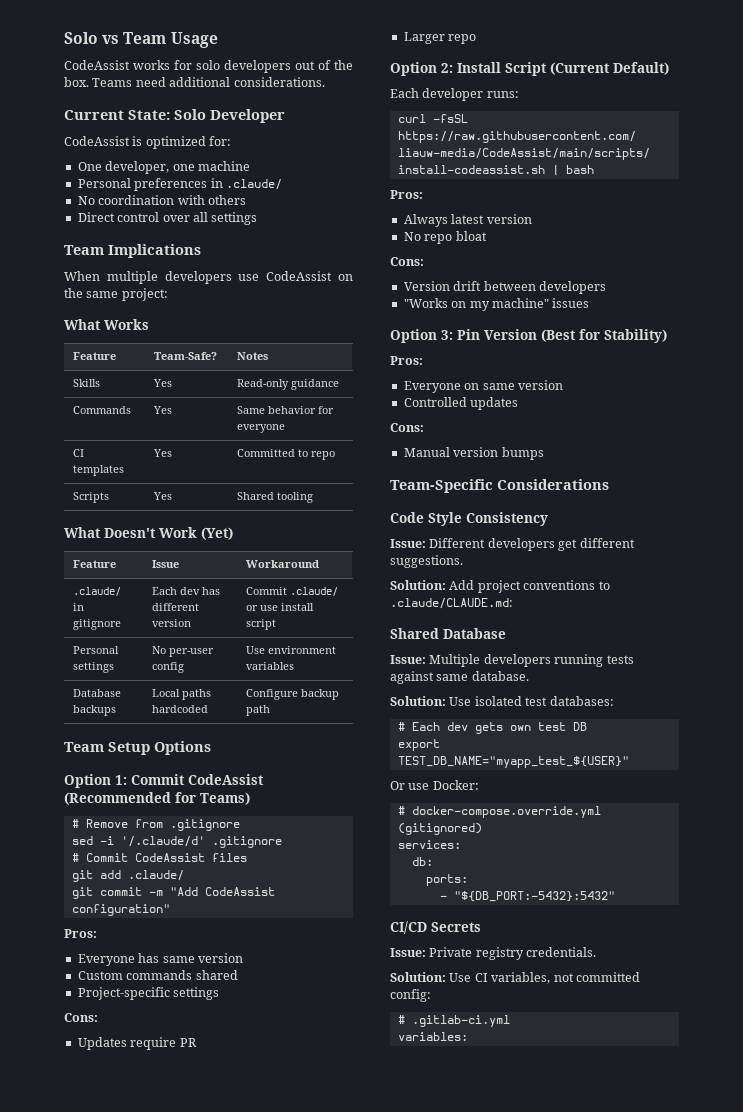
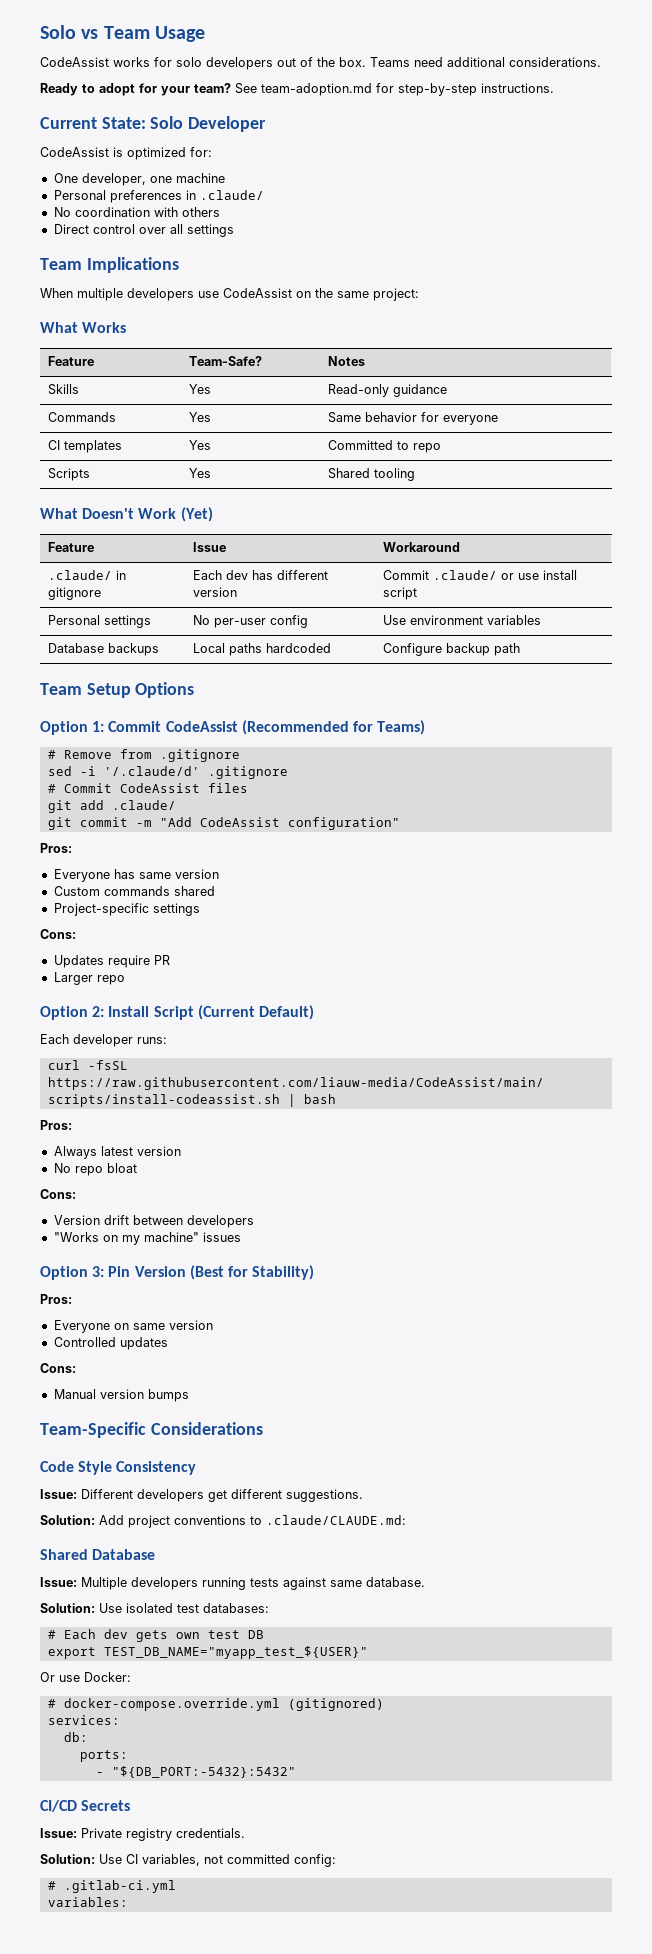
(325, 82) none -> [40,83,554,96] // Ready to adopt for your team? See team-adoption.md for step-by-step instructions.

